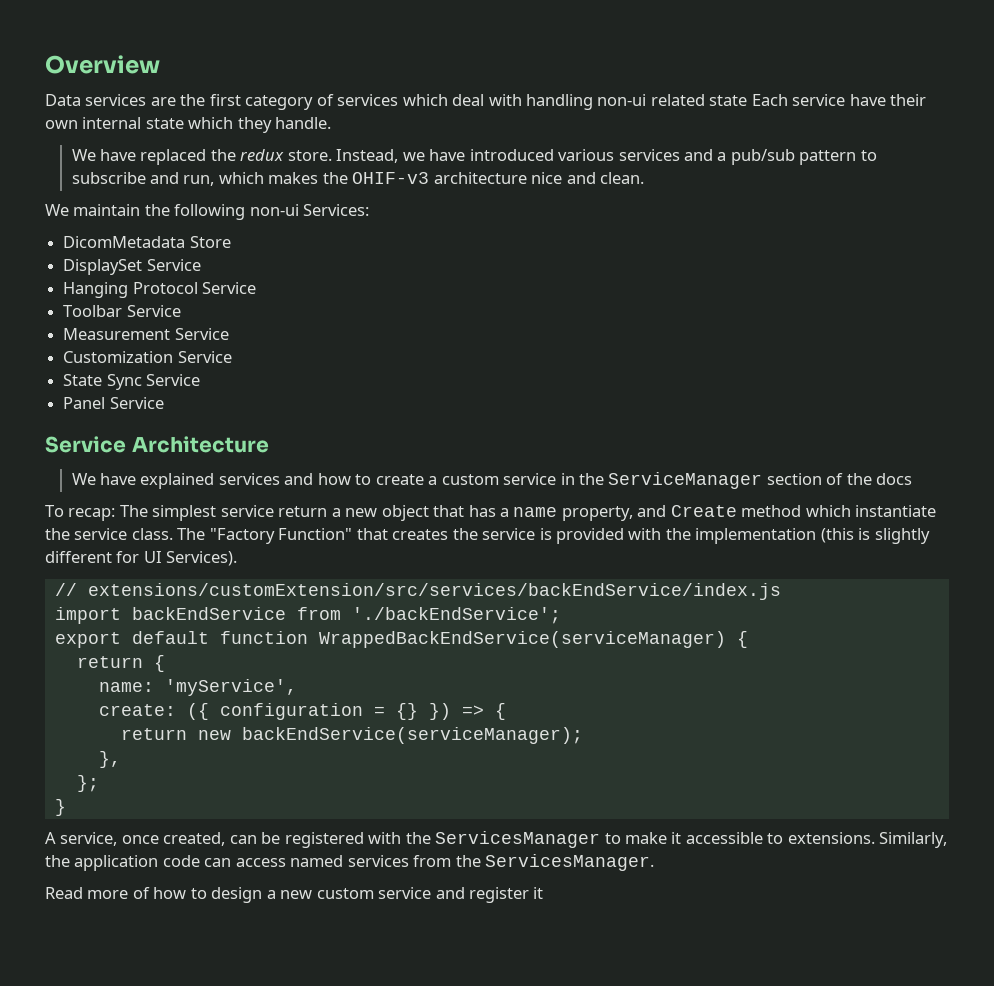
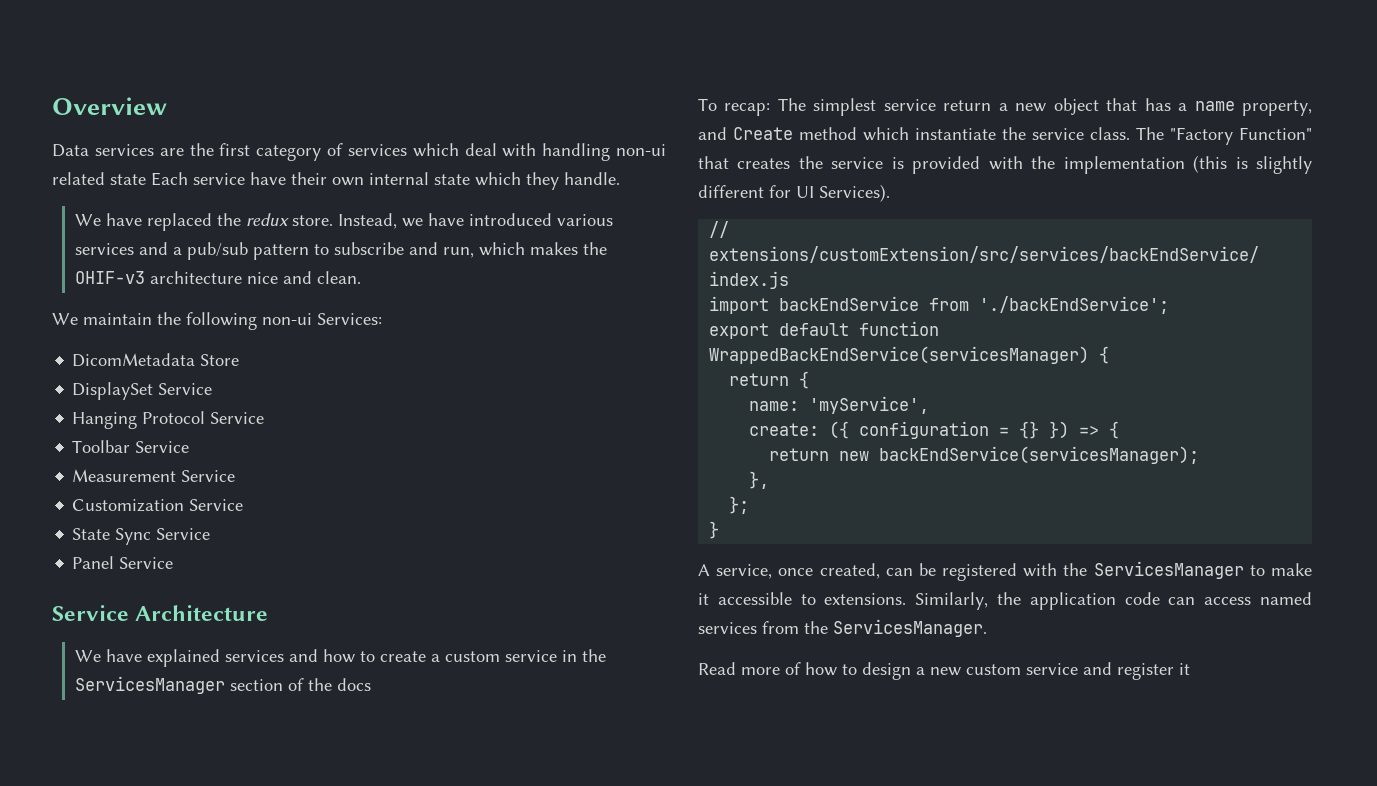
[608,472,763,489] ServiceManager -> [75,676,226,694] ServicesManager
[318,631,726,648] WrappedBackEndService(serviceManager) -> [709,346,1090,364] WrappedBackEndService(servicesManager)
[241,727,583,744] backEndService(serviceManager); -> [879,446,1200,464] backEndService(servicesManager);

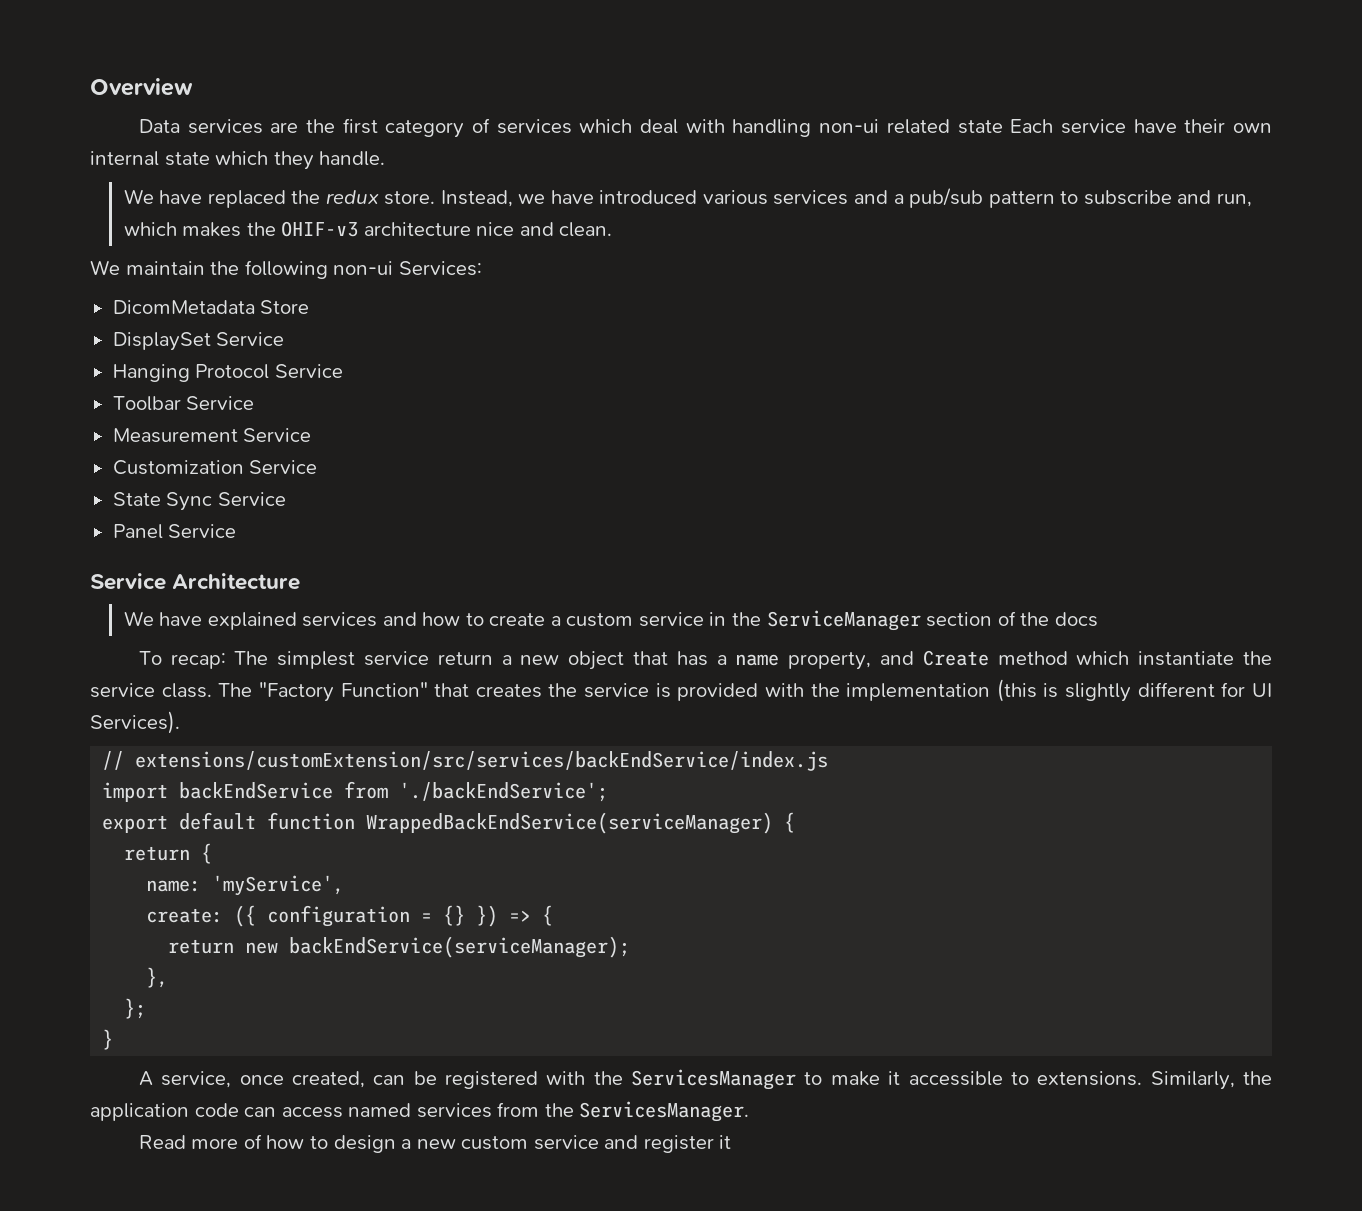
[75,676,226,694] ServicesManager -> [766,610,921,631] ServiceManager
[709,346,1090,364] WrappedBackEndService(servicesManager) -> [366,812,774,834] WrappedBackEndService(serviceManager)
[879,446,1200,464] backEndService(servicesManager); -> [289,936,631,958] backEndService(serviceManager);

